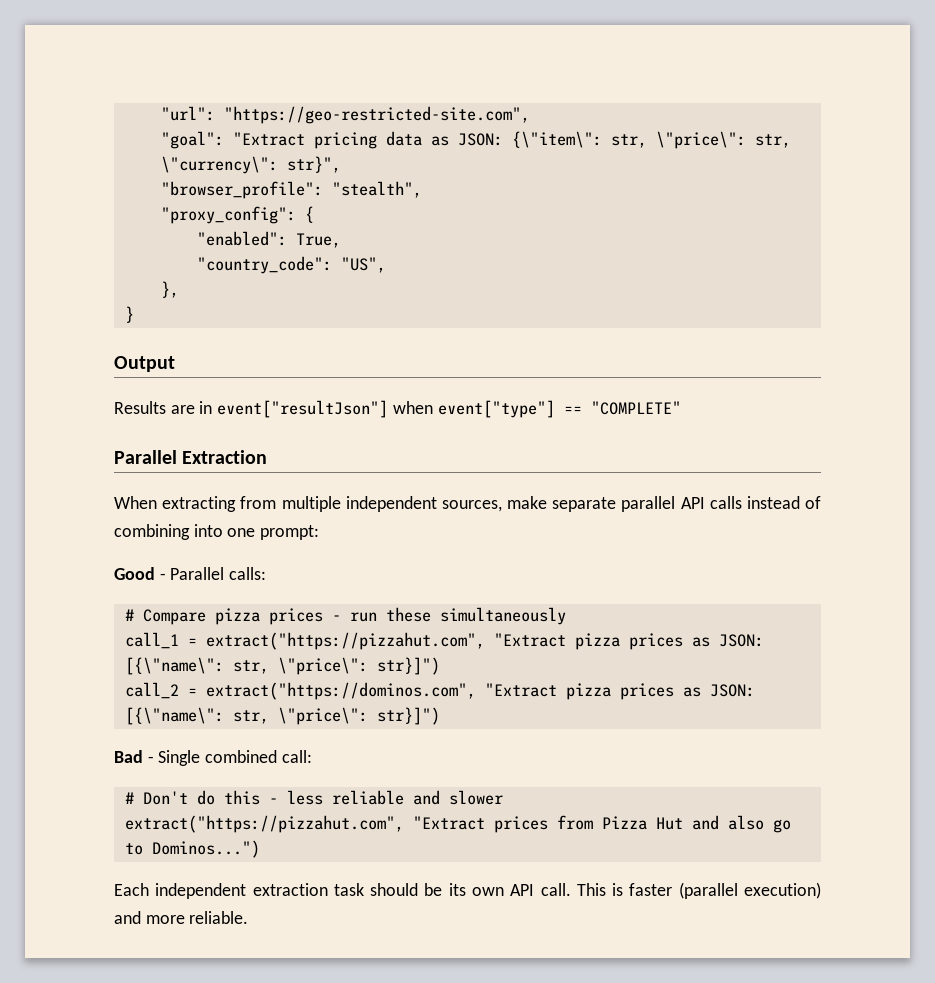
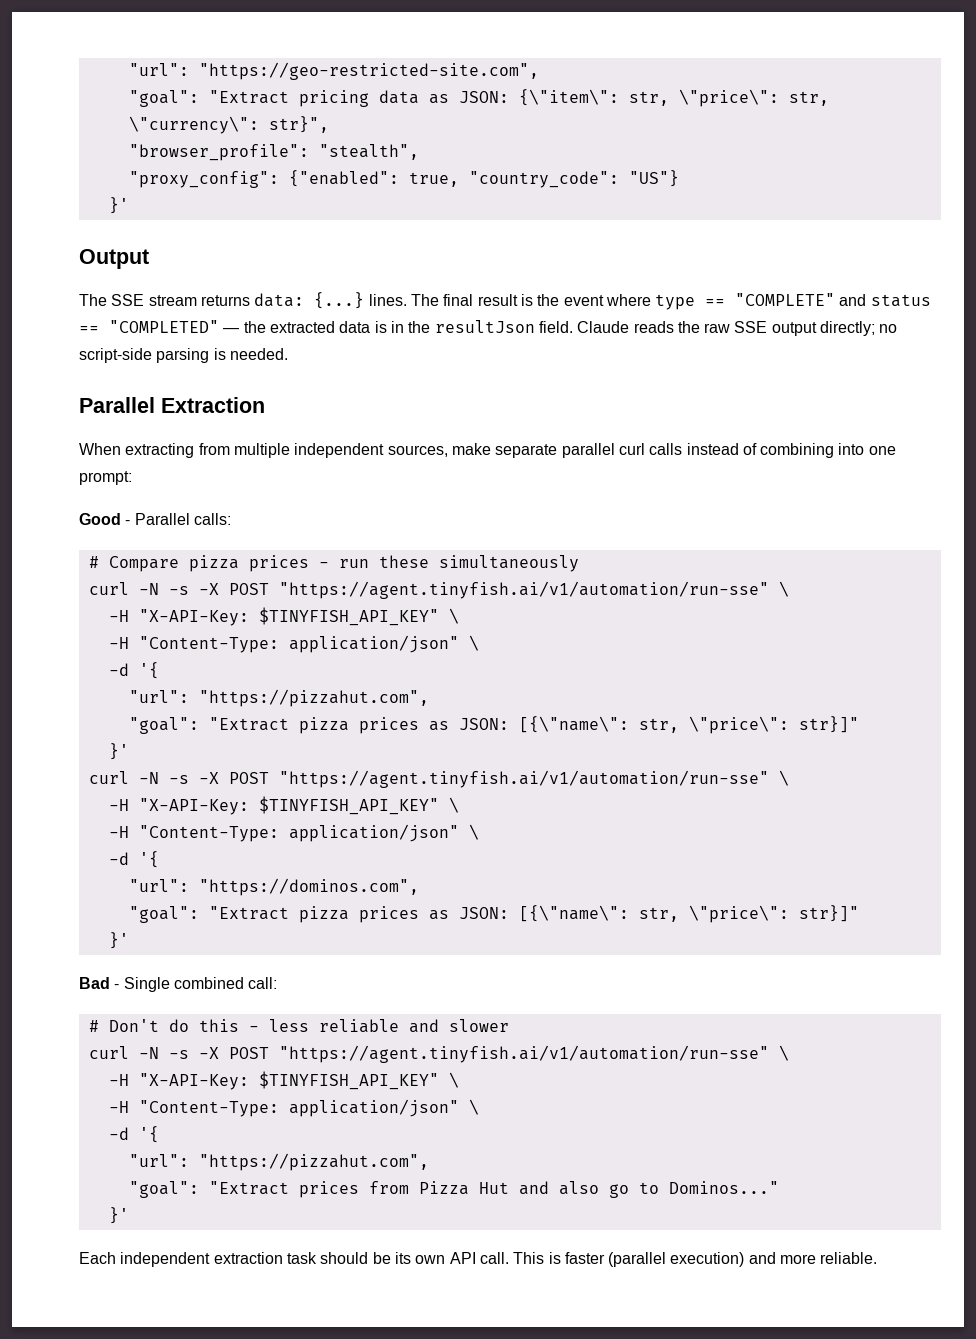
[304,206,314,223] [196,231,341,248] [196,256,386,274] [160,281,179,298] [124,306,134,323] [114,356,175,372] [114,400,681,418] { // "enabled": True, // "country_code": "US", // }, // } // Output // Results are in event["resultJson"] when event["type"] == "COMPLETE" -> [288,170,679,188] [108,197,129,214] [79,249,149,269] [79,292,931,310] [79,320,898,336] [79,348,288,363] {"enabled": true, "country_code": "US"} // }' // Output // The SSE stream returns data: {...} lines. The final result is the event where type == "COMPLETE" and status == "COMPLETED" — the extracted data is in the resultJson field. Claude reads the raw SSE output directly; no script-side parsing is needed.
[680,497,705,509] API -> [618,443,645,455] curl
[124,632,764,650] [124,657,440,675] [124,682,755,700] [124,707,440,725] call_1 = extract("https://pizzahut.com", "Extract pizza prices as JSON: [{\"name\": str, \"price\": str}]") // call_2 = extract("https://dominos.com", "Extract pizza prices as JSON: [{\"name\": str, \"price\": str}]") -> [88,581,789,599] [108,607,459,626] [108,635,479,653] [108,662,159,679] [128,689,429,707] [128,716,859,734] [108,743,129,760] [88,770,789,788] [108,796,459,815] [108,824,479,842] [108,851,159,868] [128,878,419,896] [128,905,859,923] [108,932,129,949] curl -N -s -X POST "https://agent.tinyfish.ai/v1/automation/run-sse" \ // -H "X-API-Key: $TINYFISH_API_KEY" \ // -H "Content-Type: application/json" \ // -d '{ // "url": "https://pizzahut.com", // "goal": "Extract pizza prices as JSON: [{\"name\": str, \"price\": str}]" // }' // curl -N -s -X POST "https://agent.tinyfish.ai/v1/automation/run-sse" \ // -H "X-API-Key: $TINYFISH_API_KEY" \ // -H "Content-Type: application/json" \ // -d '{ // "url": "https://dominos.com", // "goal": "Extract pizza prices as JSON: [{\"name\": str, \"price\": str}]" // }'
[124,815,404,833] extract("https://pizzahut.com", -> [88,1045,789,1063] [108,1071,459,1090] [108,1099,479,1117] [108,1126,159,1143] [128,1153,429,1171] [128,1181,199,1198] curl -N -s -X POST "https://agent.tinyfish.ai/v1/automation/run-sse" \ // -H "X-API-Key: $TINYFISH_API_KEY" \ // -H "Content-Type: application/json" \ // -d '{ // "url": "https://pizzahut.com", // "goal":
[151,840,260,858] Dominos...") -> [668,1181,779,1194] [108,1207,129,1224] Dominos..." // }'

